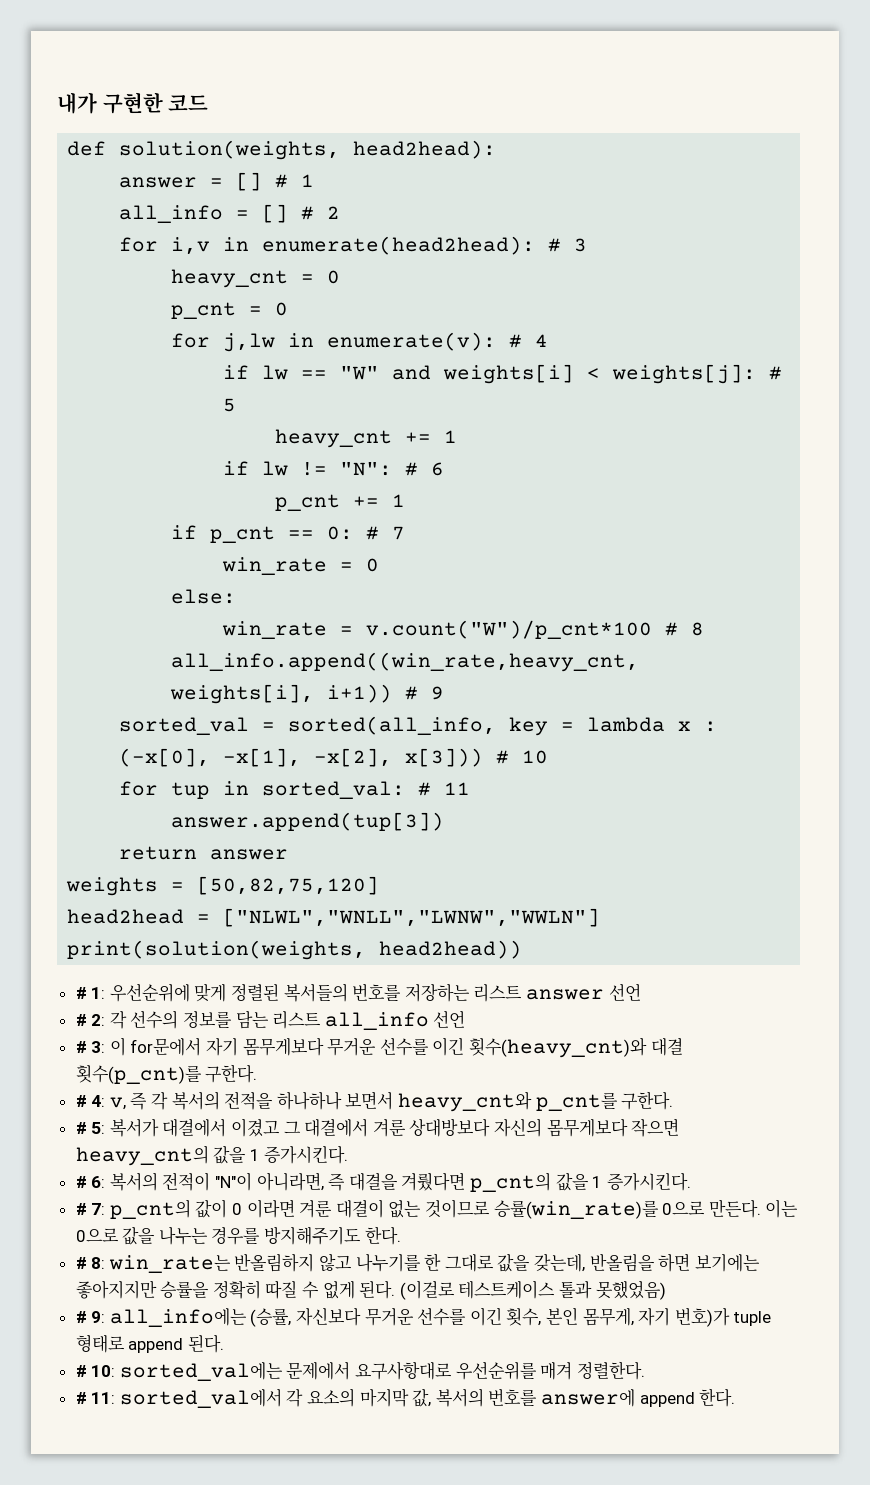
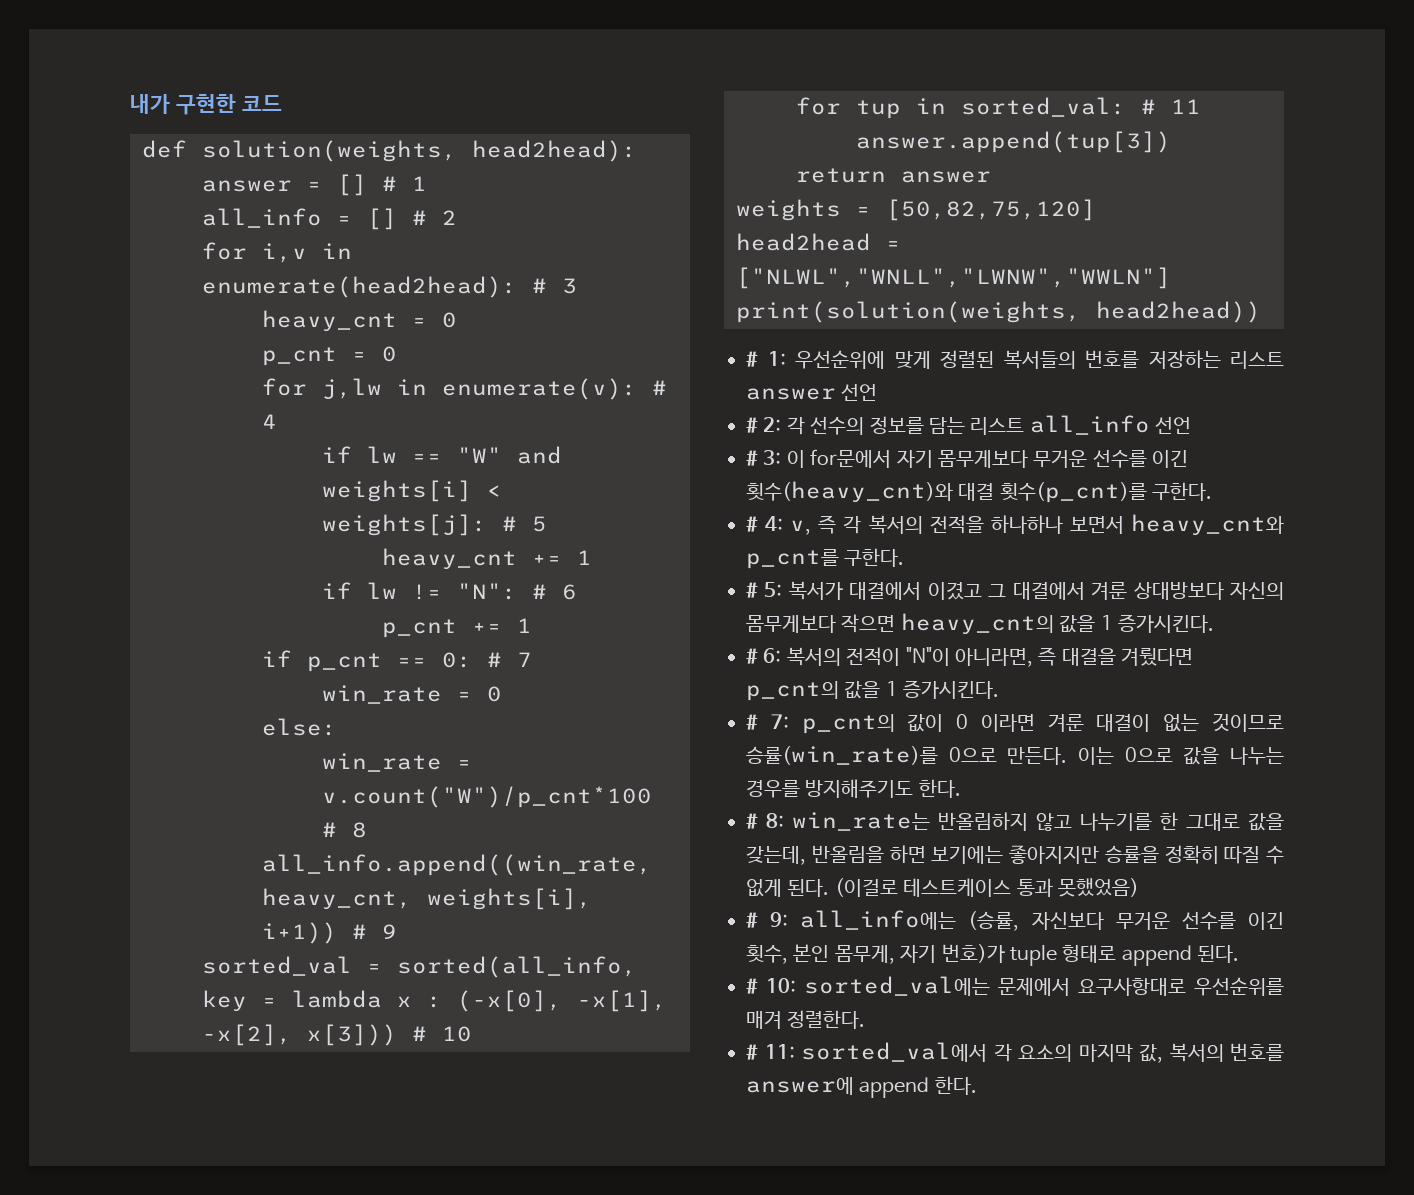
[559,1281,593,1299] 톨과 -> [1016,878,1053,897] 통과

